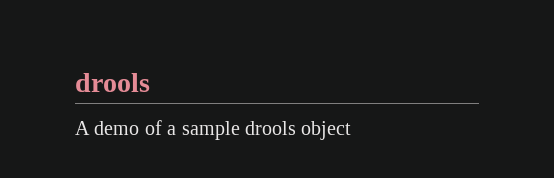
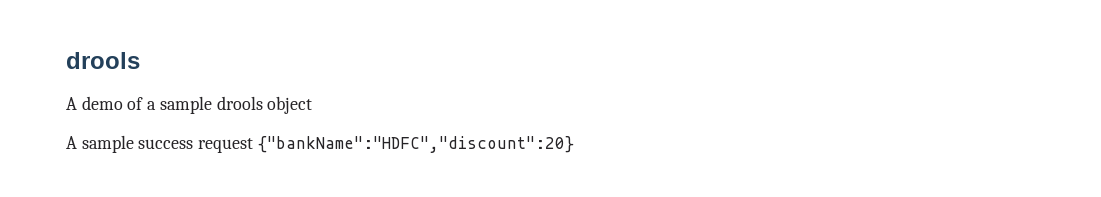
(352, 130) none -> [66,135,574,153] // A sample success request {"bankName":"HDFC","discount":20}

